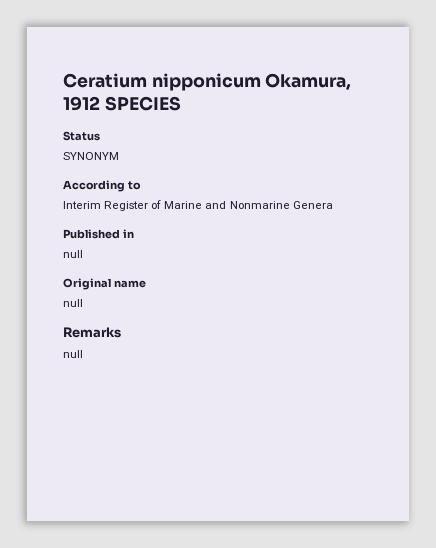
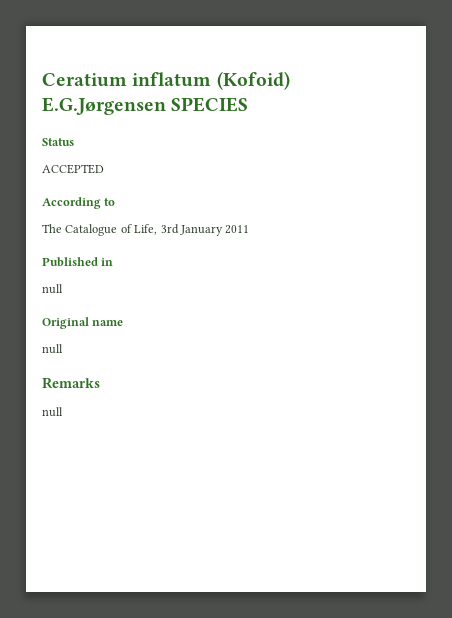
[151,73,352,91] [63,96,100,111] nipponicum Okamura, 1912 -> [132,71,290,90] [42,97,166,115] inflatum (Kofoid) E.G.Jørgensen
[63,152,119,160] SYNONYM -> [42,164,104,174] ACCEPTED
[63,200,333,211] Interim Register of Marine and Nonmarine Genera -> [42,224,250,236] The Catalogue of Life, 3rd January 2011

